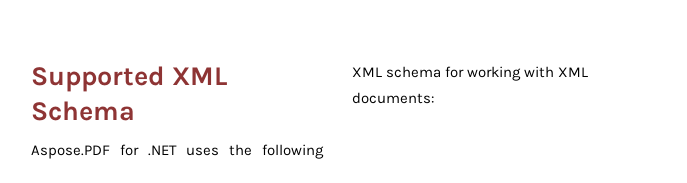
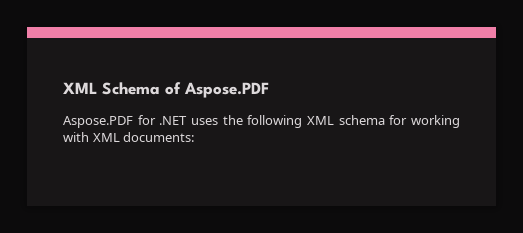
[31,66,165,92] Supported -> (63, 88) none
(135, 111) none -> [165,82,269,98] of Aspose.PDF

